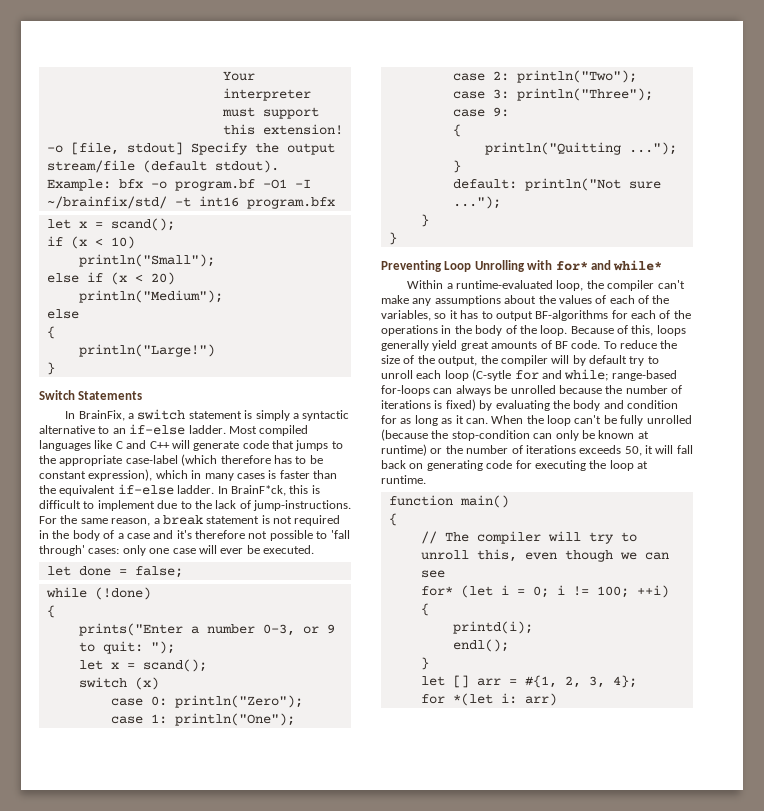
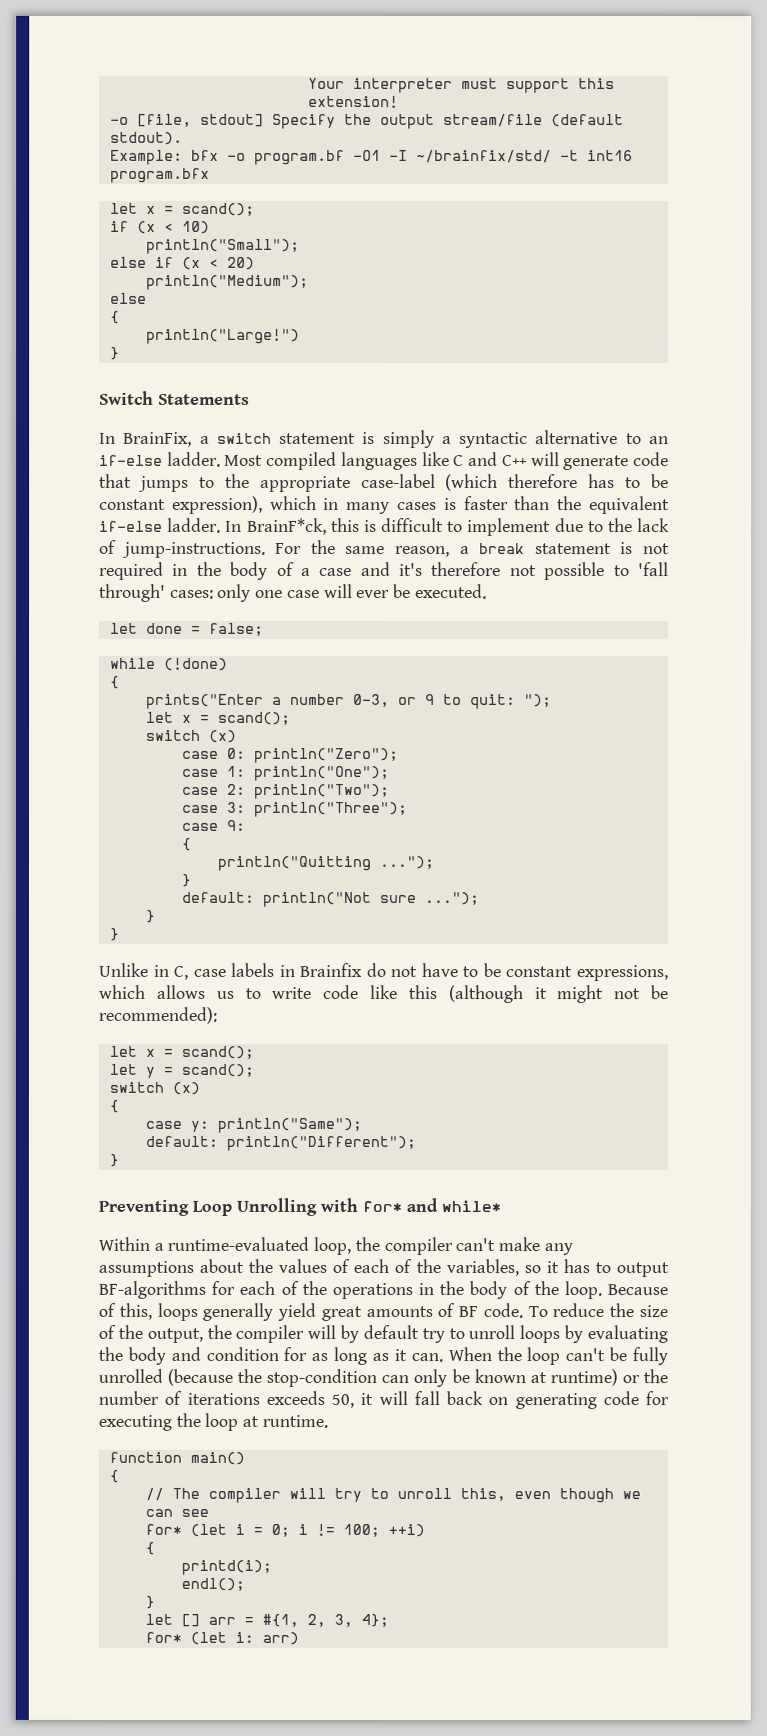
(397, 238) none -> [98,962,669,982] [98,984,668,1004] [98,1006,217,1024] [108,1045,254,1059] [108,1063,254,1078] [108,1081,200,1095] [108,1099,119,1113] [144,1117,362,1133] [144,1135,416,1152] [108,1153,119,1167] // Unlike in C, case labels in Brainfix do not have to be constant expressions, which allows us to write code like this (although it might not be recommended): // let x = scand(); // let y = scand(); // switch (x) // { // case y: println("Same"); // default: println("Different"); // }
[416,369,677,381] [381,385,682,396] [381,399,476,411] each loop (C-sytle for and while; range-based for-loops can always be unrolled because the number of iterations is fixed) -> [519,1325,561,1344] loops
[420,693,493,706] for *(let -> [144,1631,227,1645] for* (let

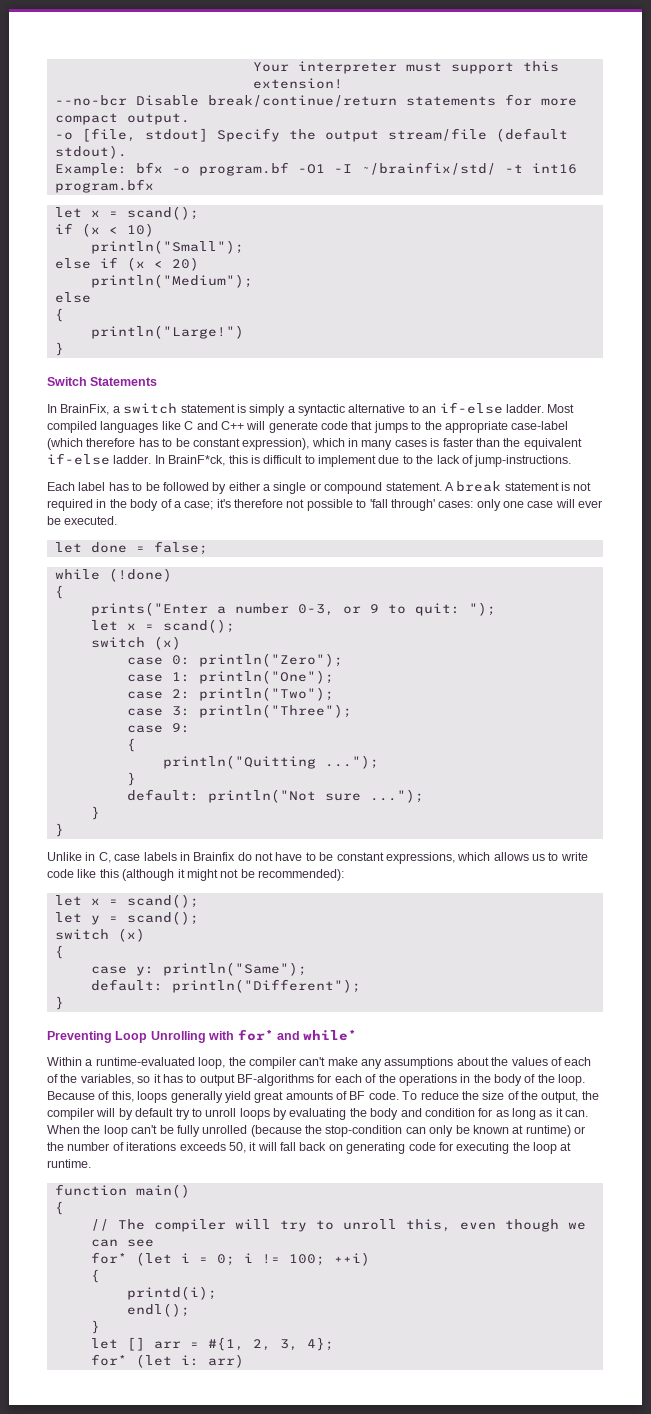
(399, 102) none -> [54,94,577,107] [54,113,190,125] // --no-bcr Disable break/continue/return statements for more compact output.
[275,539,470,558] For the same reason, a -> [47,482,454,494] // Each label has to be followed by either a single or compound statement. A
[319,561,391,577] case and -> [184,501,214,510] case;

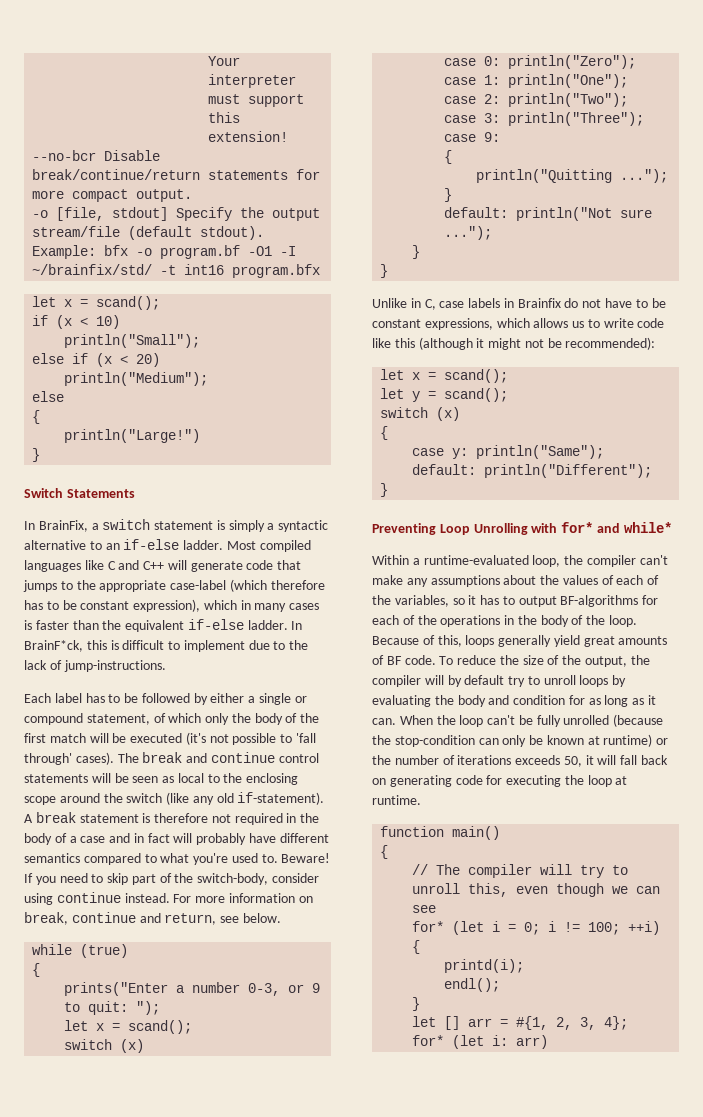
[385,482,442,491] statement. -> [86,713,320,725] [24,732,317,745] [24,752,319,765] [24,773,299,785] [24,792,325,805] statement, of which only the body of the first match will be executed (it's not possible to 'fall through' cases). The break and continue control statements will be seen as local to the enclosing scope around the switch (like any old if-statement).
(570, 486) none -> [154,813,209,823] therefore
[184,499,603,511] [47,516,118,525] [54,541,208,555] case; it's therefore not possible to 'fall through' cases: only one case will ever be executed. // let done = false; -> [80,833,329,845] [24,853,331,865] [24,873,320,885] [24,892,313,905] [24,912,281,925] case and in fact will probably have different semantics compared to what you're used to. Beware! If you need to skip part of the switch-body, consider using continue instead. For more information on break, continue and return, see below.
[108,568,172,582] (!done) -> [80,944,129,958] (true)

